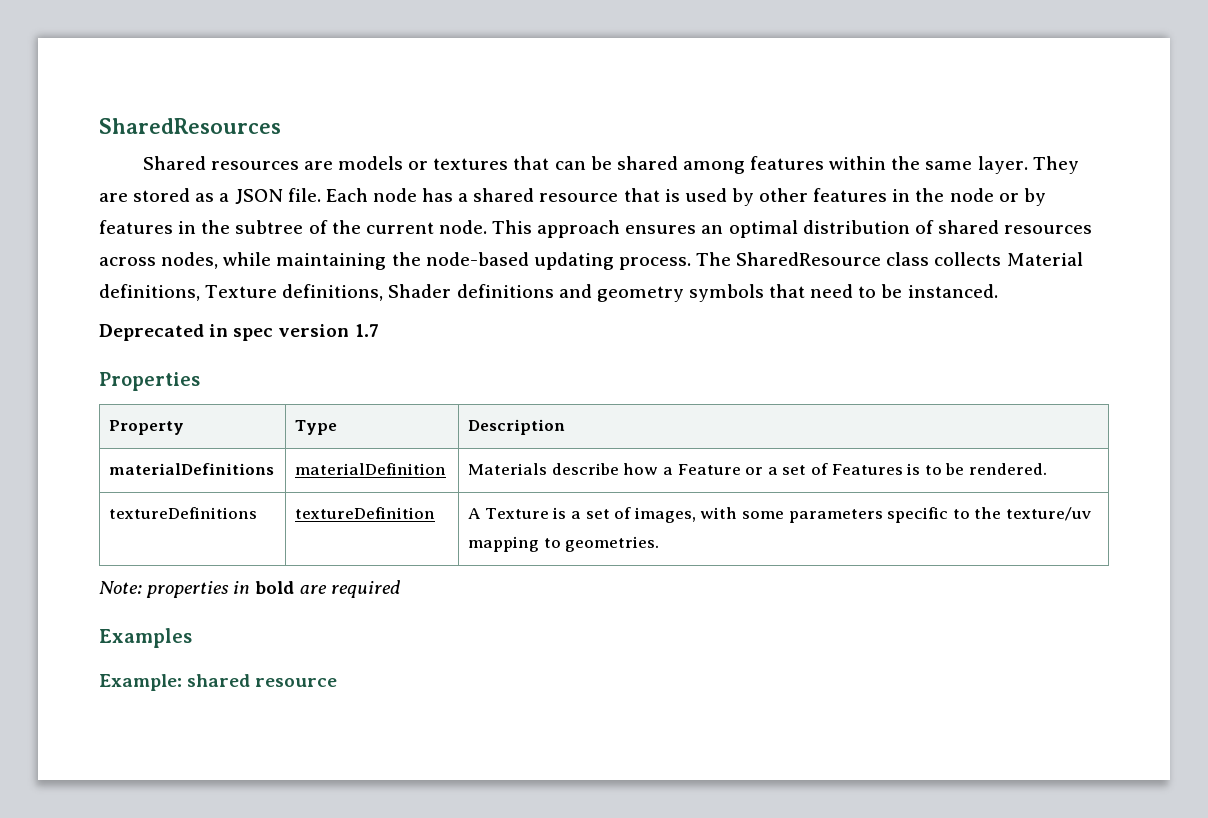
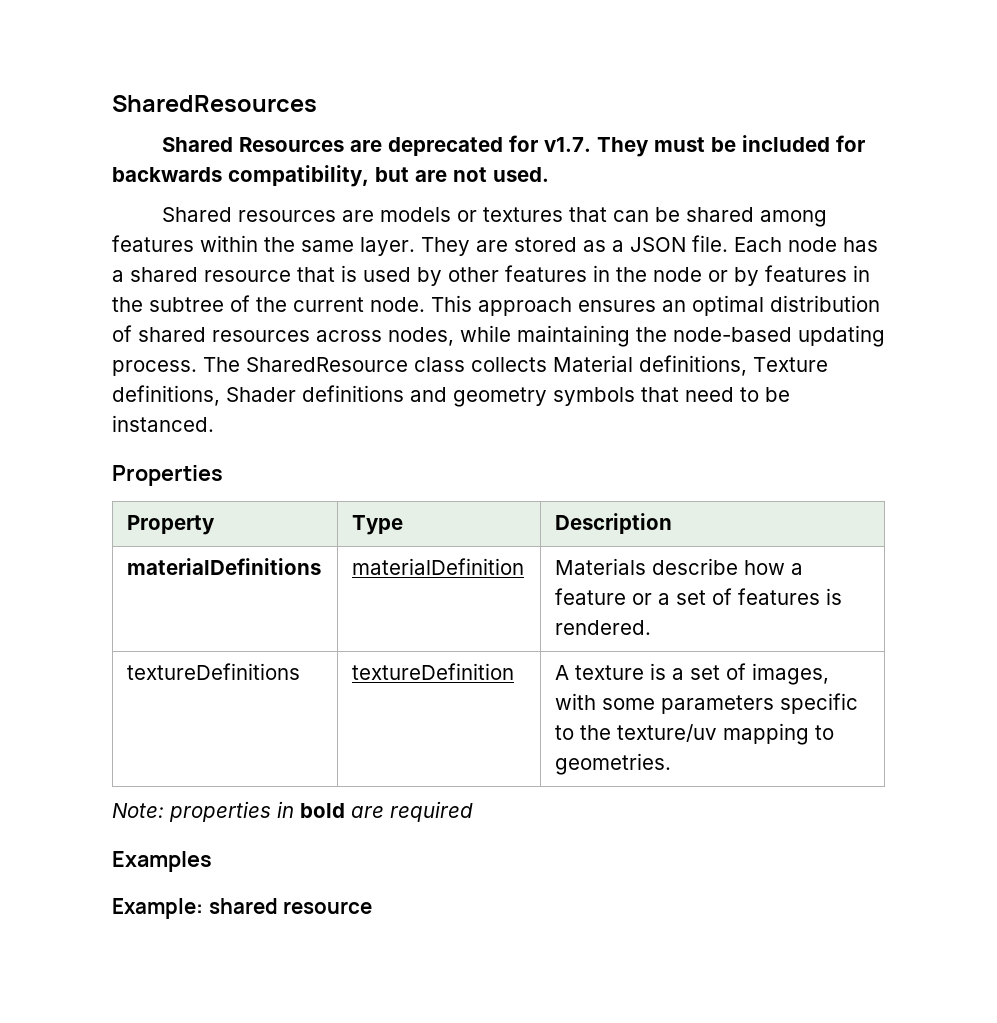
(281, 126) none -> [161,135,865,157] [112,165,549,187] // Shared Resources are deprecated for v1.7. They must be included for backwards compatibility, but are not used.
[99,324,379,341] // Deprecated in spec version 1.7 -> (214, 423) none
[677,464,741,475] Feature -> [555,588,627,605] feature
[831,463,965,475] Features is to be -> [738,588,843,605] features is
[484,508,549,519] Texture -> [575,665,645,680] texture

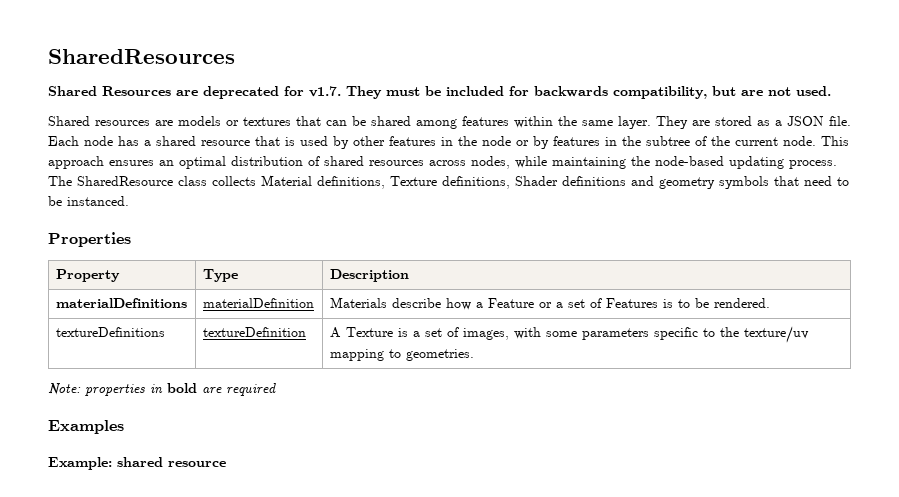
[555,588,627,605] feature -> [487,298,534,308] Feature
[738,588,843,605] features is -> [605,298,709,308] Features is to be
[575,665,645,680] texture -> [345,327,393,337] Texture

